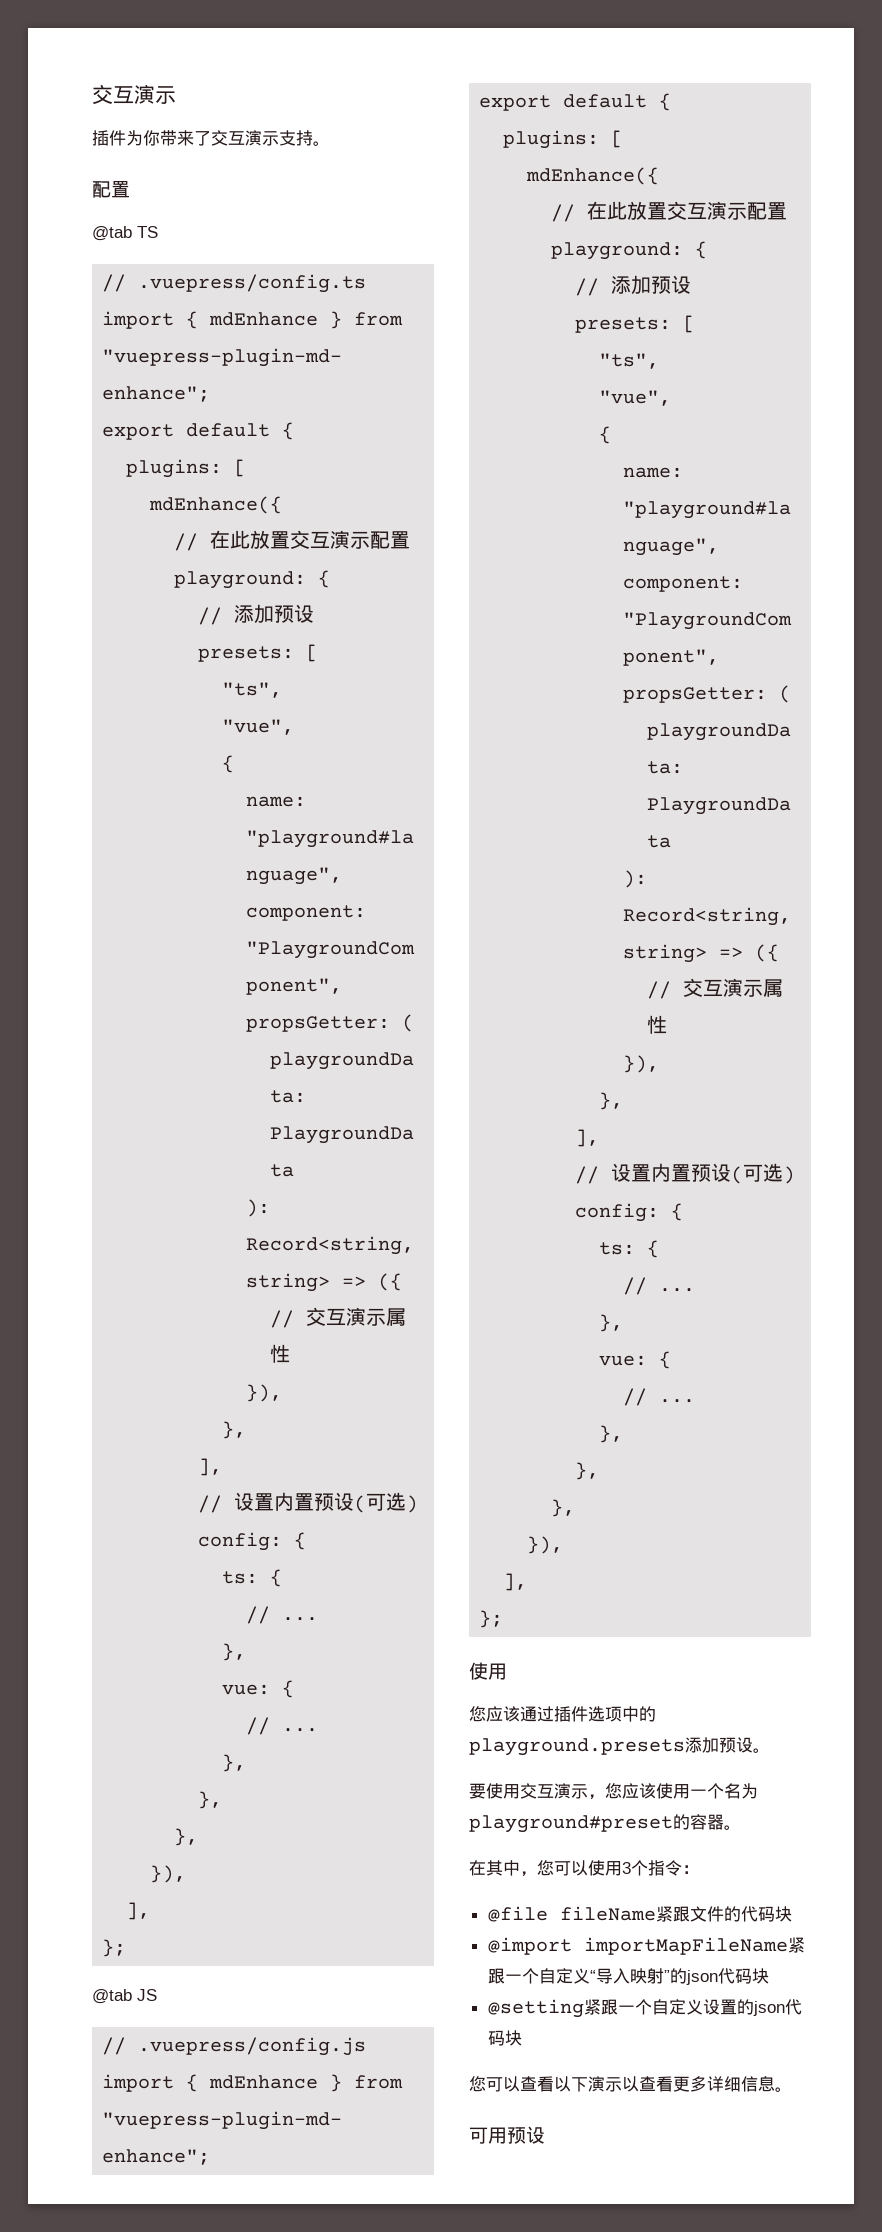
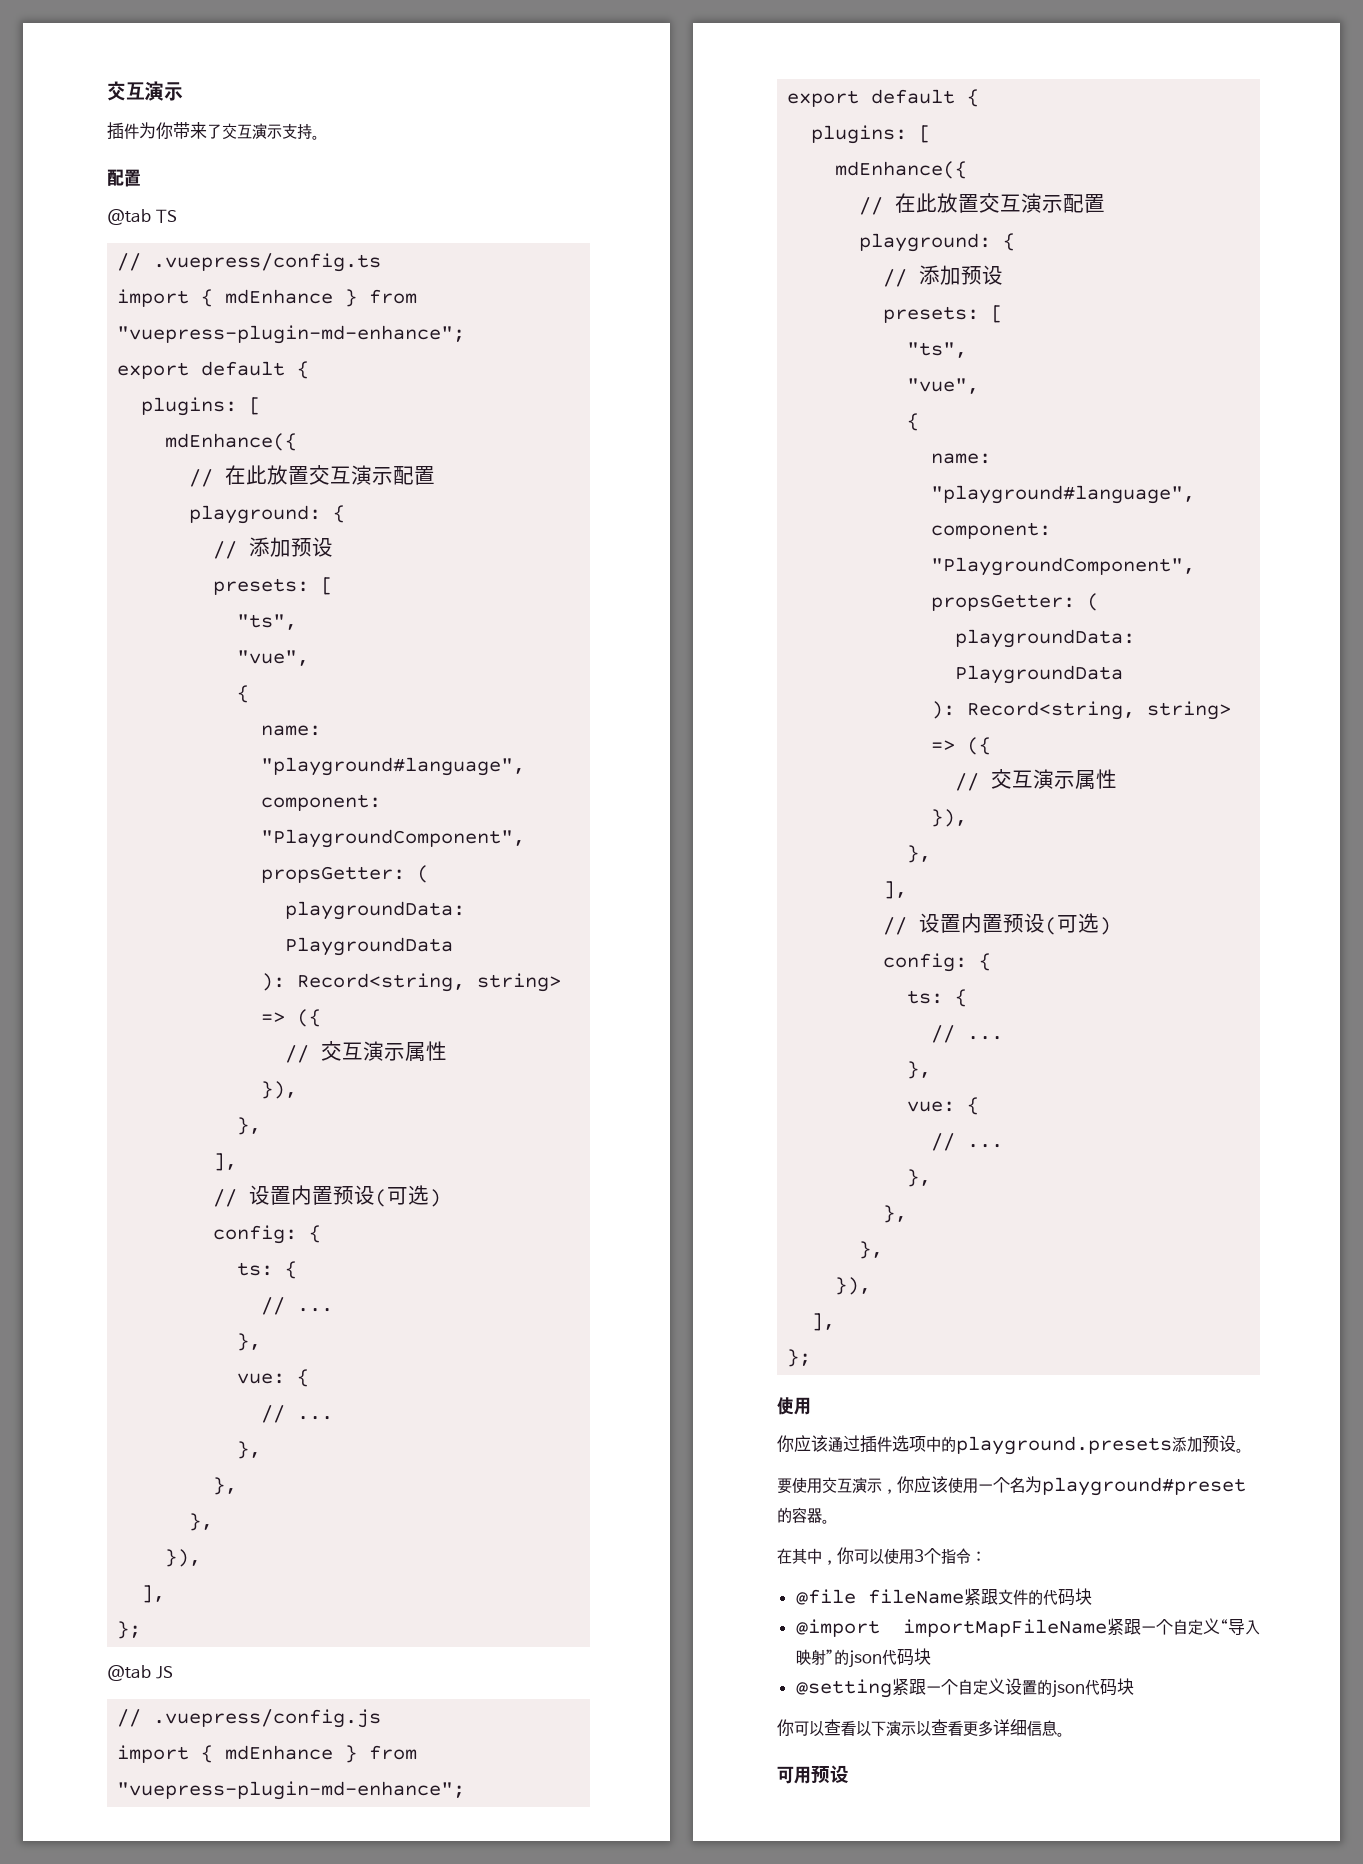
[469,1706,486,1722] 您 -> [777,1435,794,1452] 你
[605,1783,622,1799] 您 -> [897,1476,914,1493] 你
[537,1860,554,1876] 您 -> [837,1547,854,1564] 你
[469,2076,486,2092] 您 -> [777,1719,794,1736] 你

